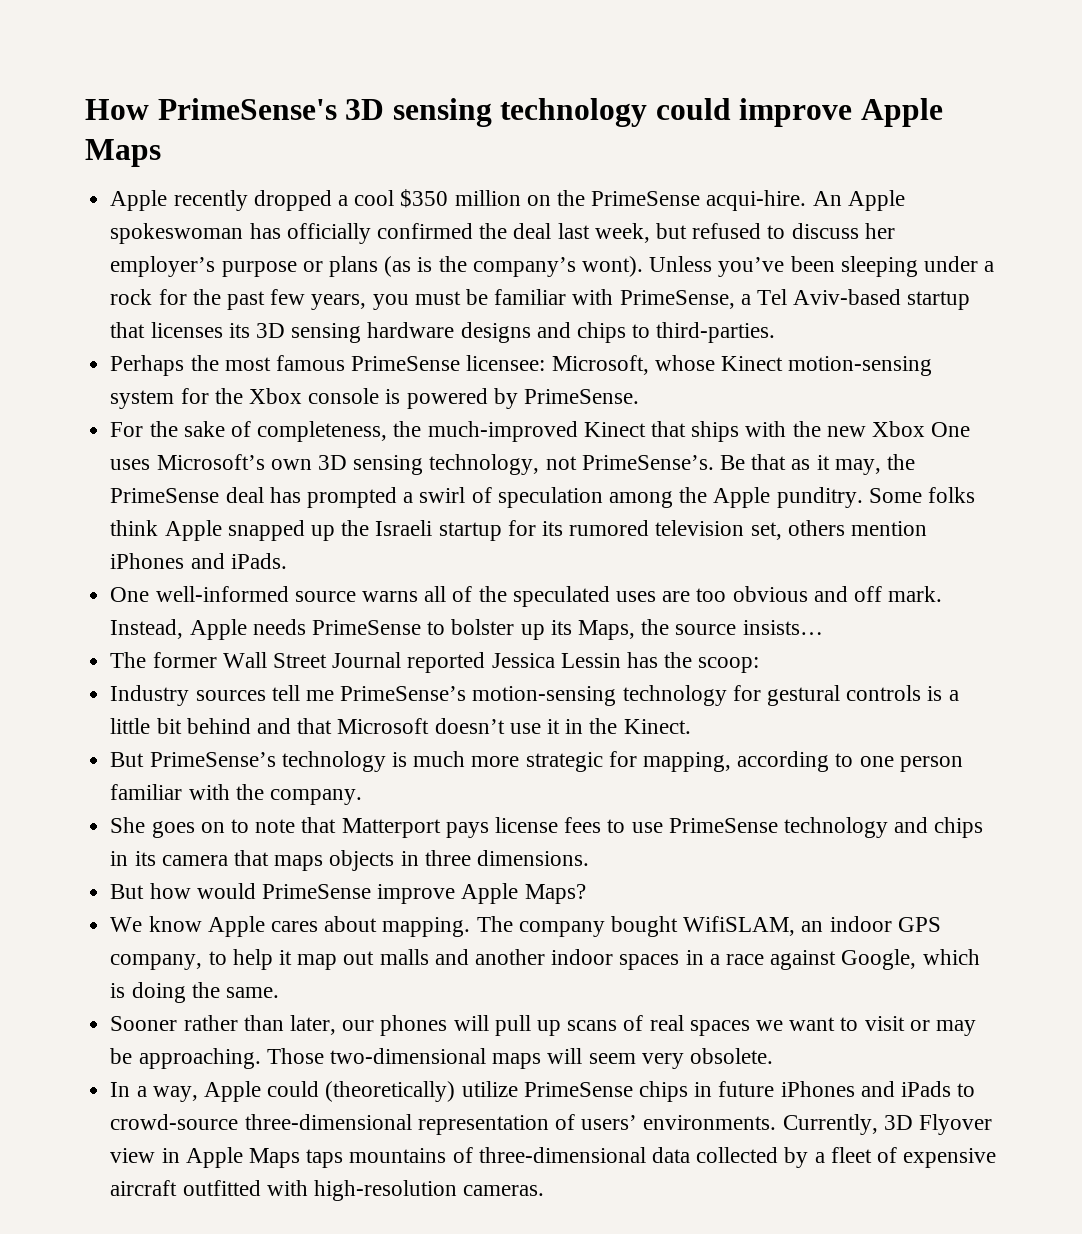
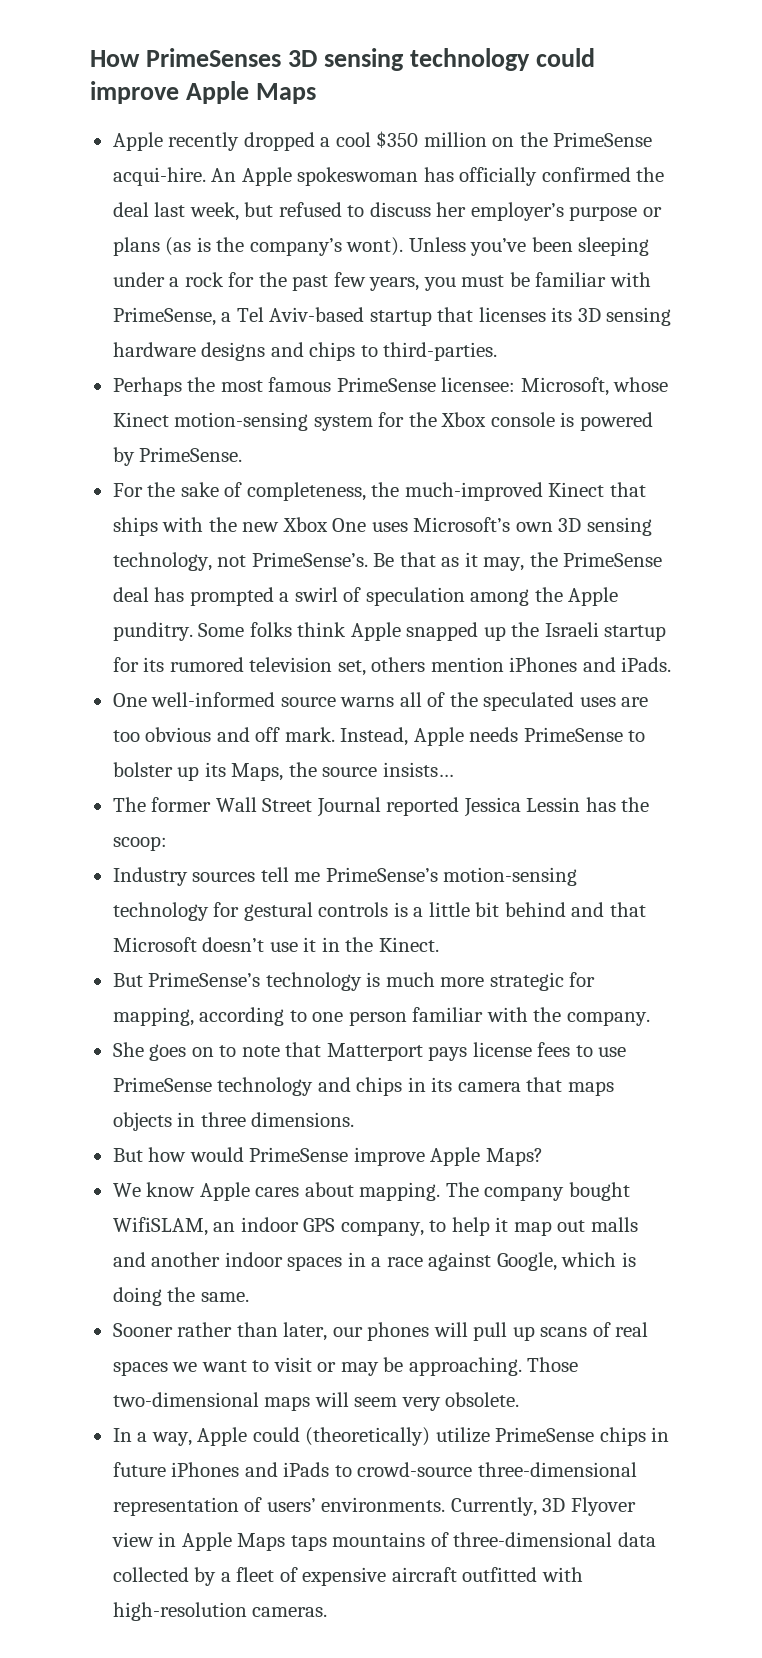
[157,98,337,120] PrimeSense's -> [146,48,282,67] PrimeSenses

